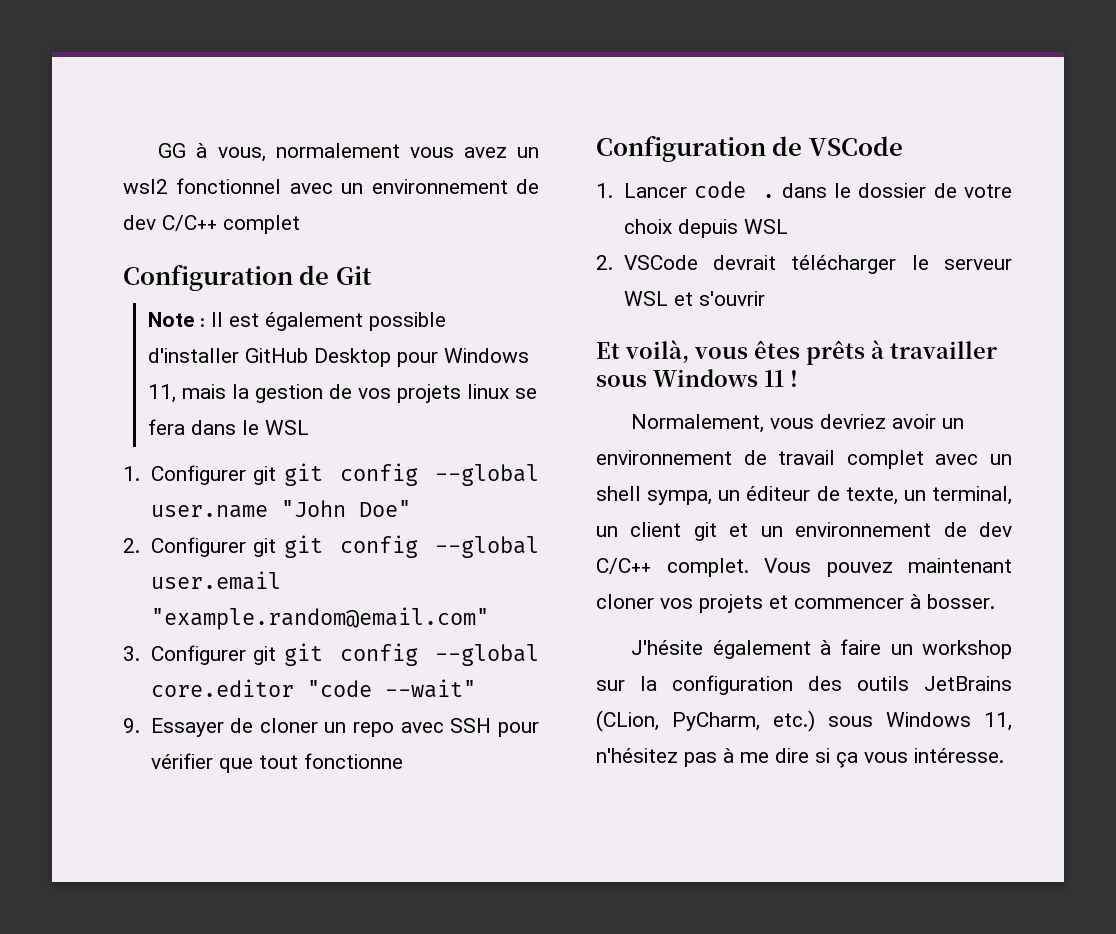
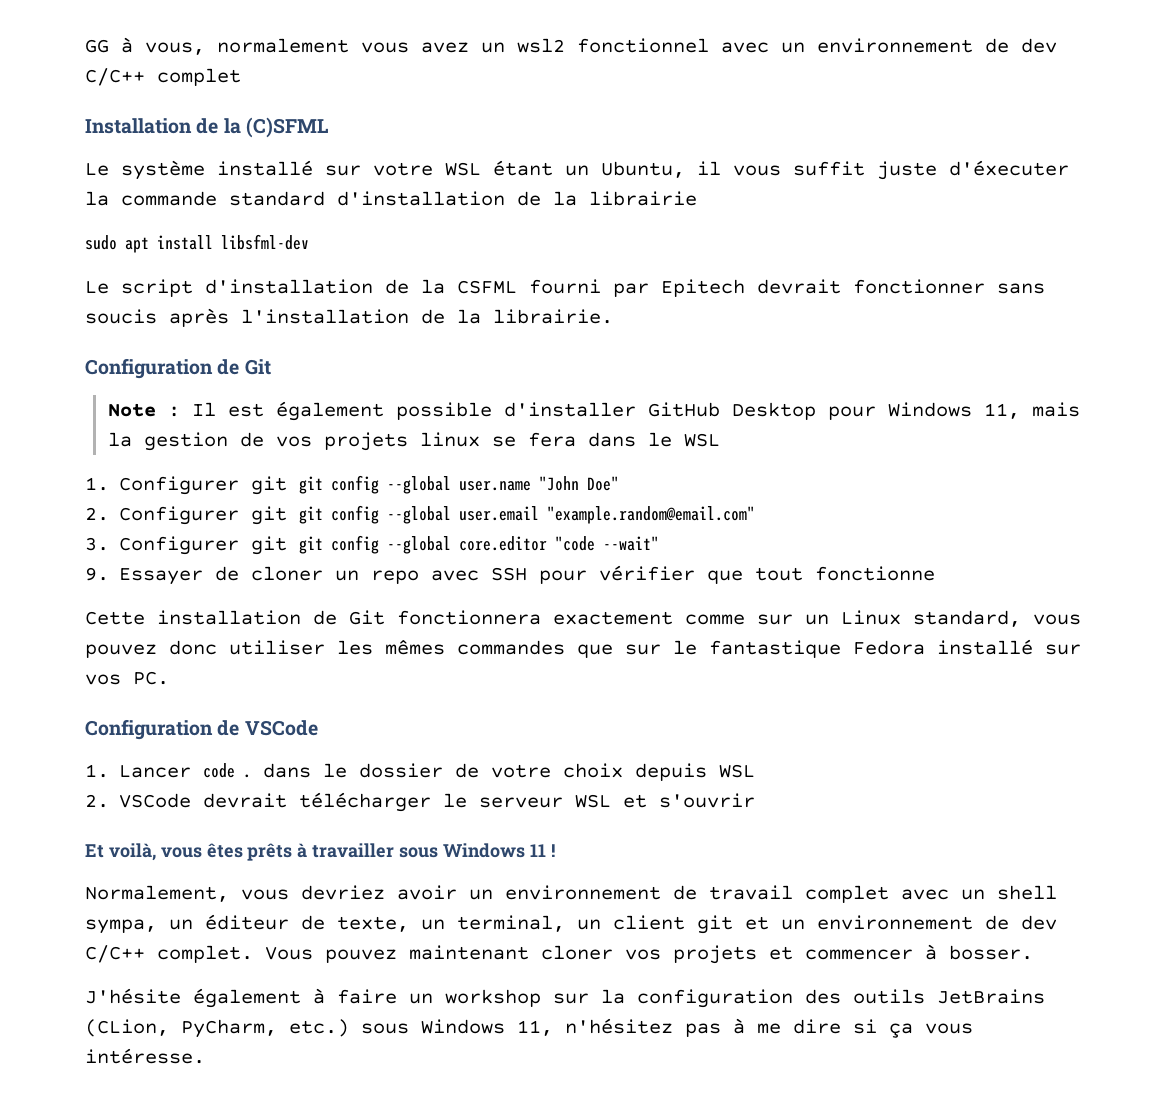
(300, 224) none -> [85,117,328,138] [85,160,1069,180] [85,191,697,206] [85,234,309,253] [85,279,1045,297] [85,308,613,327] // Installation de la (C)SFML // Le système installé sur votre WSL étant un Ubuntu, il vous suffit juste d'éxecuter la commande standard d'installation de la librairie // sudo apt install libsfml-dev // Le script d'installation de la CSFML fourni par Epitech devrait fonctionner sans soucis après l'installation de la librairie.
(403, 761) none -> [85,610,1081,627] [85,639,1081,658] [85,671,169,685] // Cette installation de Git fonctionnera exactement comme sur un Linux standard, vous pouvez donc utiliser les mêmes commandes que sur le fantastique Fedora installé sur vos PC.

